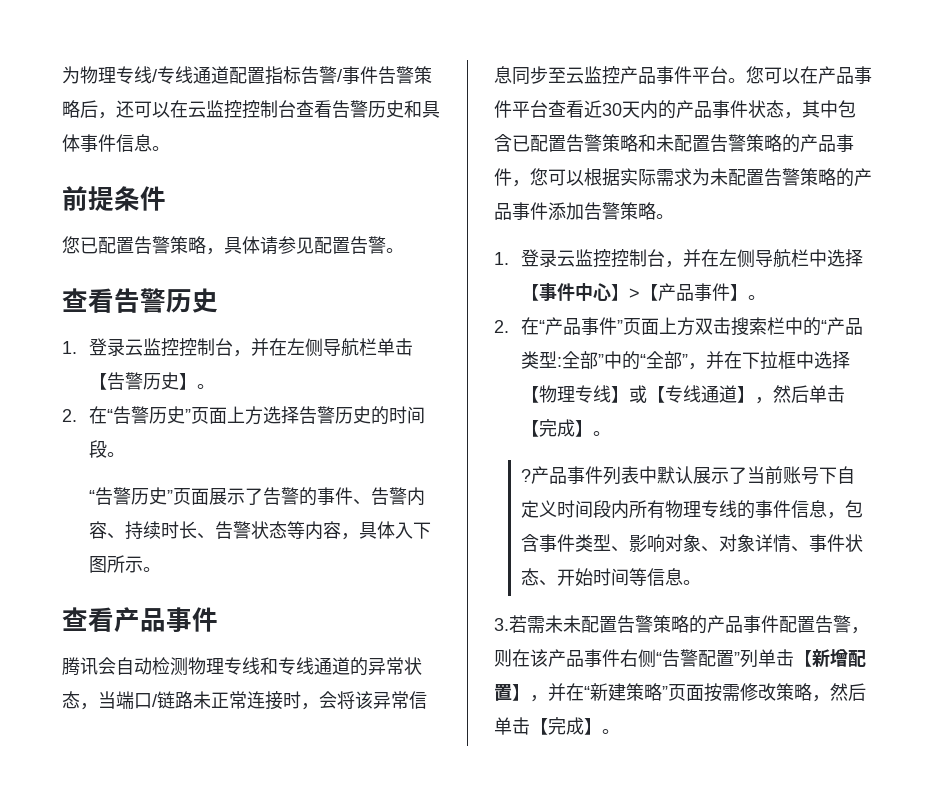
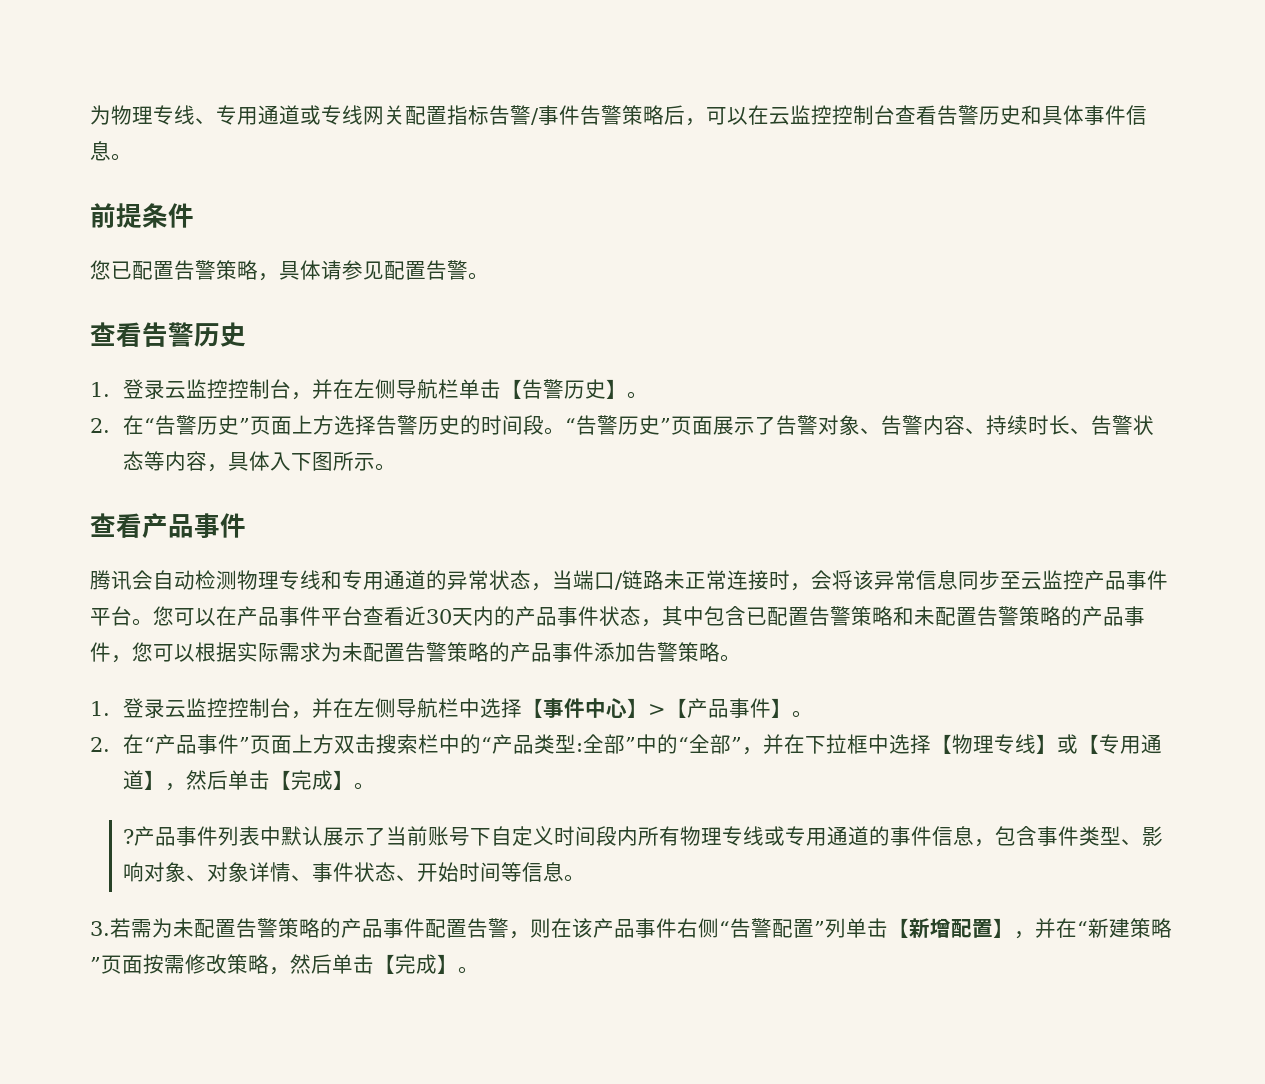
[152,66,229,84] /专线通道 -> [195,105,405,125] 、专用通道或专线网关
[116,100,134,118] 还 -> (706, 122) none
(125, 454) // -> (566, 431) none
[298,487,353,506] 的事件 -> [818,415,861,435] 对象
[296,657,314,675] 线 -> [363,572,384,590] 用
[682,385,701,403] 线 -> [1120,736,1142,754] 用
(737, 509) none -> [764,826,870,846] 或专用通道
[545,615,563,633] 未 -> [152,918,173,938] 为

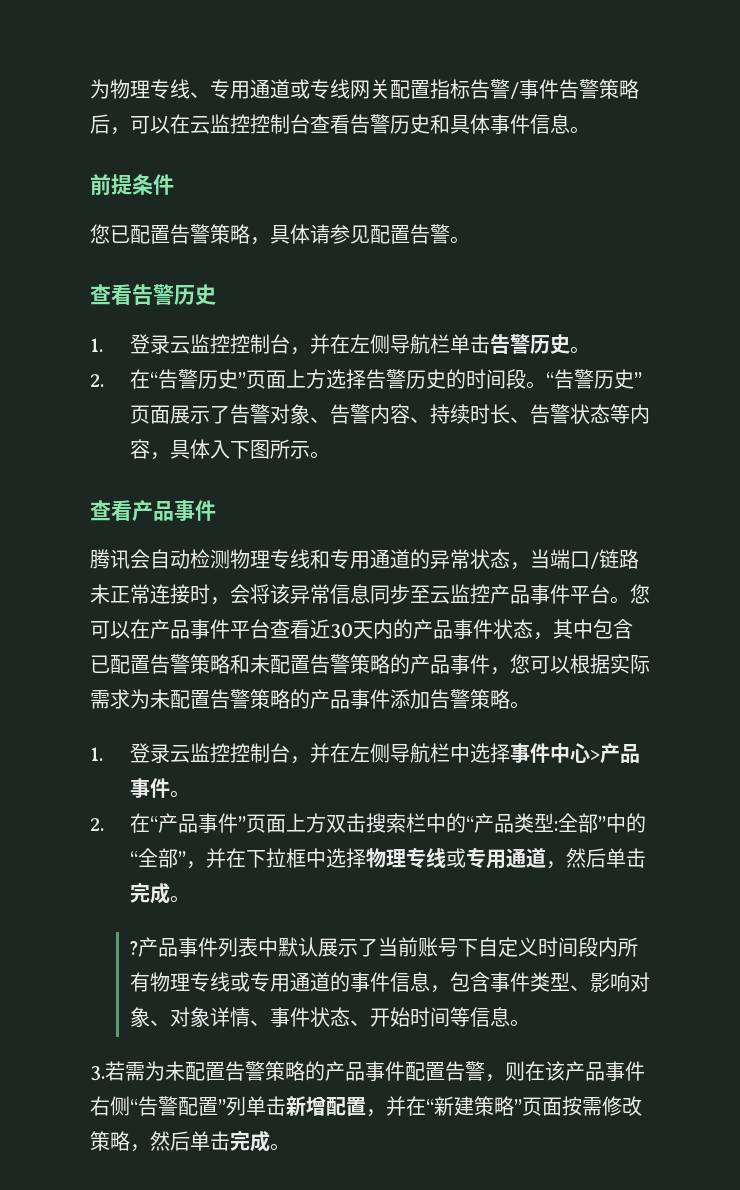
[501,379,628,399] 【告警历史】 -> [489,334,570,354] 告警历史
[522,698,544,718] 【 -> (510, 753) none
[627,698,793,718] 】>【产品事件】 -> [589,743,640,764] [129,778,170,798] >产品事件
[931,734,1163,754] [123,770,355,791] 【物理专线】或【专用通道】，然后单击【完成】 -> [365,848,646,869] [129,882,170,904] 物理专线或专用通道，然后单击完成
[888,918,909,938] 【 -> (286, 1106) none
[993,918,1014,938] 】 -> (366, 1106) none
[374,954,458,974] 【完成】 -> [230,1130,270,1152] 完成

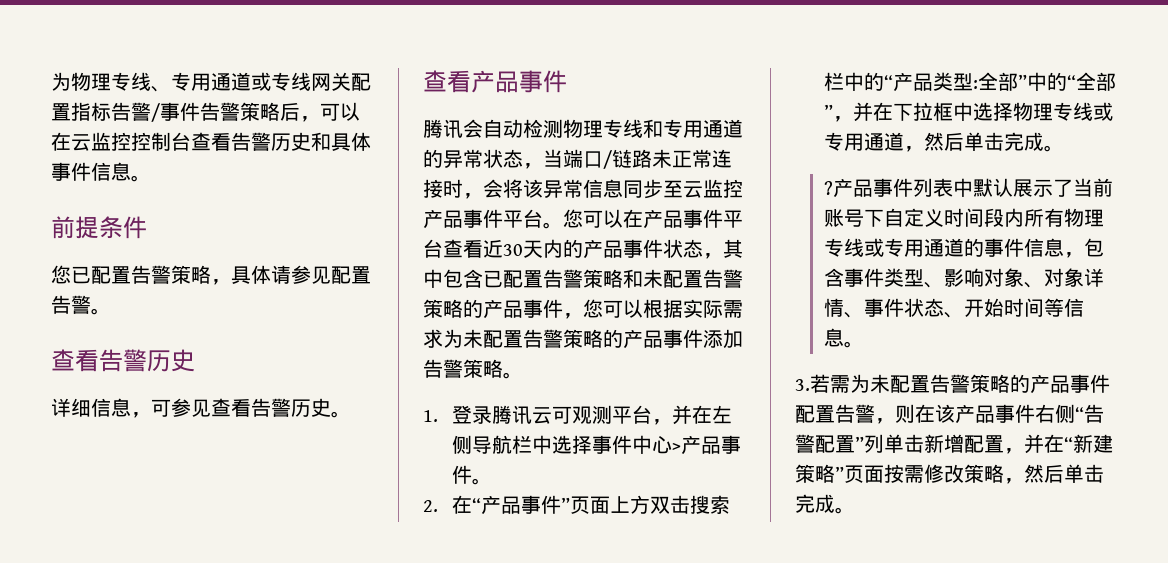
[90,334,590,355] [90,369,642,389] [129,404,650,424] [129,439,310,460] 1.登录云监控控制台，并在左侧导航栏单击告警历史。 // 2.在“告警历史”页面上方选择告警历史的时间段。“告警历史”页面展示了告警对象、告警内容、持续时长、告警状态等内容，具体入下图所示 -> [51,398,331,418] 详细信息，可参见查看告警历史
[169,743,270,763] 云监控控制 -> [491,405,632,424] 腾讯云可观测平

